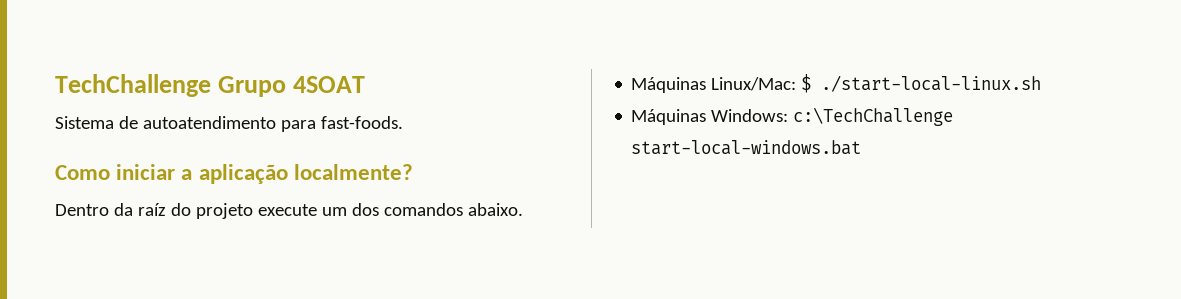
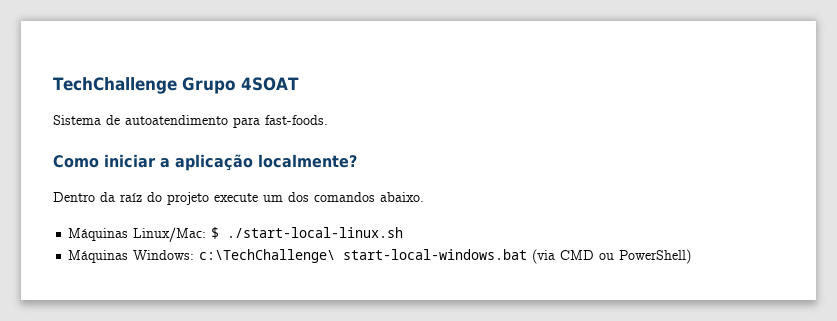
[793,107,954,126] [631,140,862,155] c:\TechChallenge start-local-windows.bat -> [199,249,692,264] c:\TechChallenge\ start-local-windows.bat (via CMD ou PowerShell)

